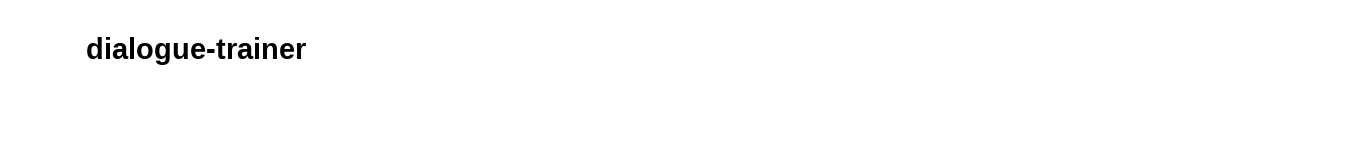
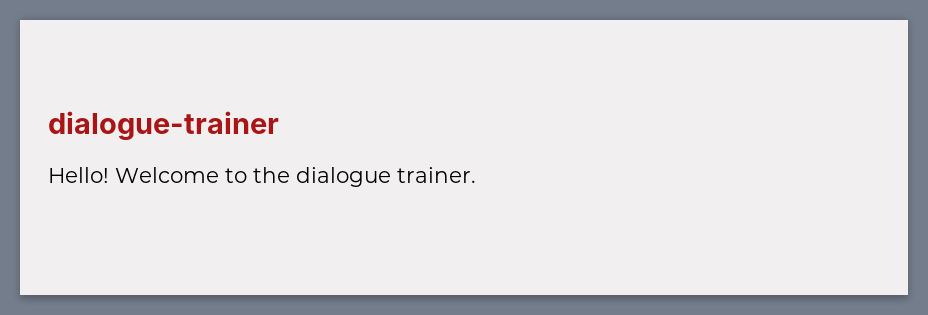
(306, 51) none -> [48,167,476,187] // Hello! Welcome to the dialogue trainer.

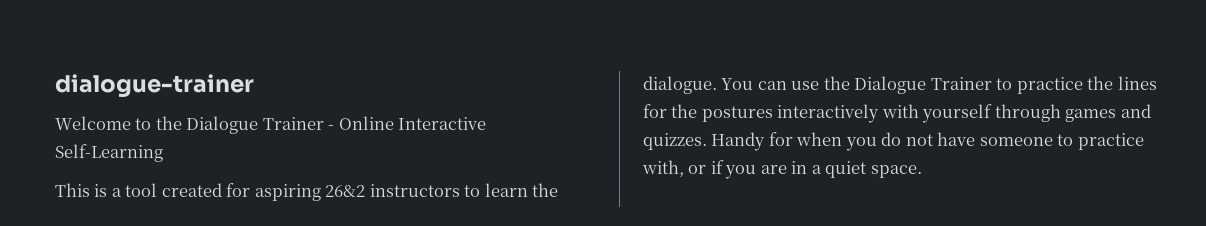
[48,167,109,183] Hello! -> (254, 86) none
[296,167,476,187] dialogue trainer. -> [186,116,487,134] [55,144,163,162] [55,183,559,201] [643,76,1157,94] [643,104,1151,123] [643,132,1144,151] [642,160,922,179] Dialogue Trainer - Online Interactive Self-Learning // This is a tool created for aspiring 26&2 instructors to learn the dialogue. You can use the Dialogue Trainer to practice the lines for the postures interactively with yourself through games and quizzes. Handy for when you do not have someone to practice with, or if you are in a quiet space.

